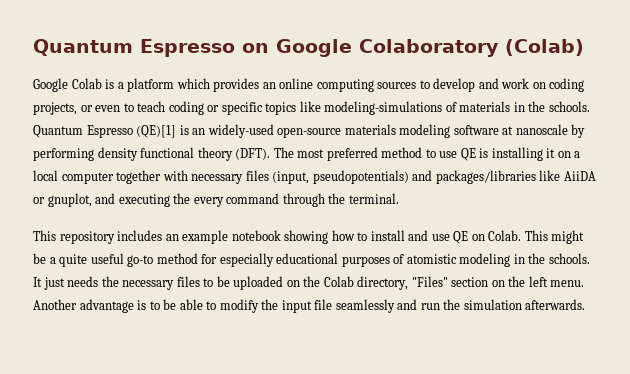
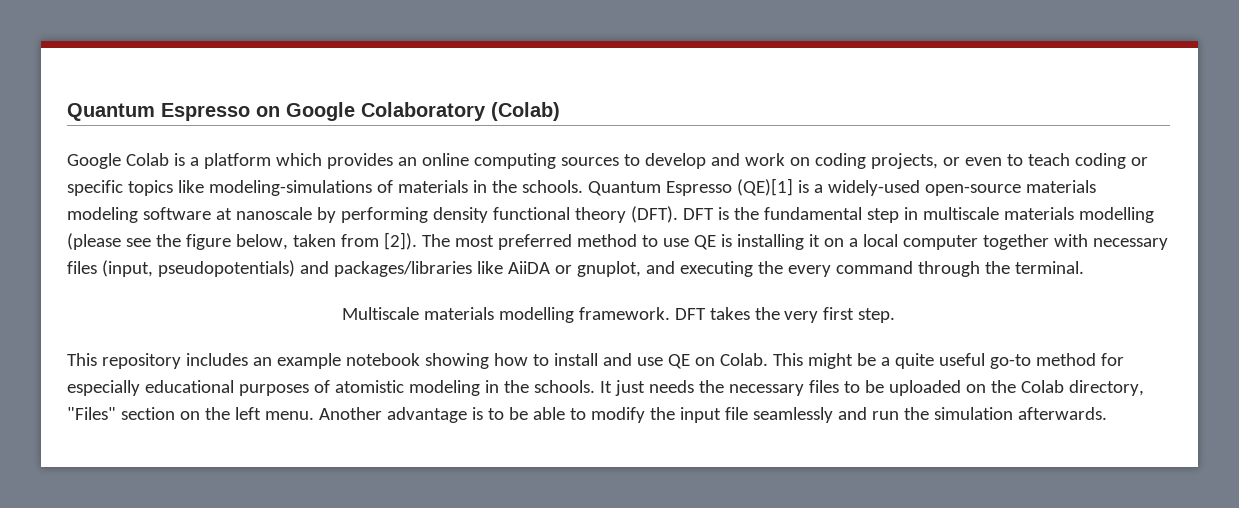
[192,128,206,135] an -> [813,184,823,193] a
(271, 154) none -> [682,207,1154,223] [67,232,417,250] DFT is the fundamental step in multiscale materials modelling (please see the figure below, taken from [2]).
(399, 198) none -> [341,307,896,323] // Multiscale materials modelling framework. DFT takes the very first step.

